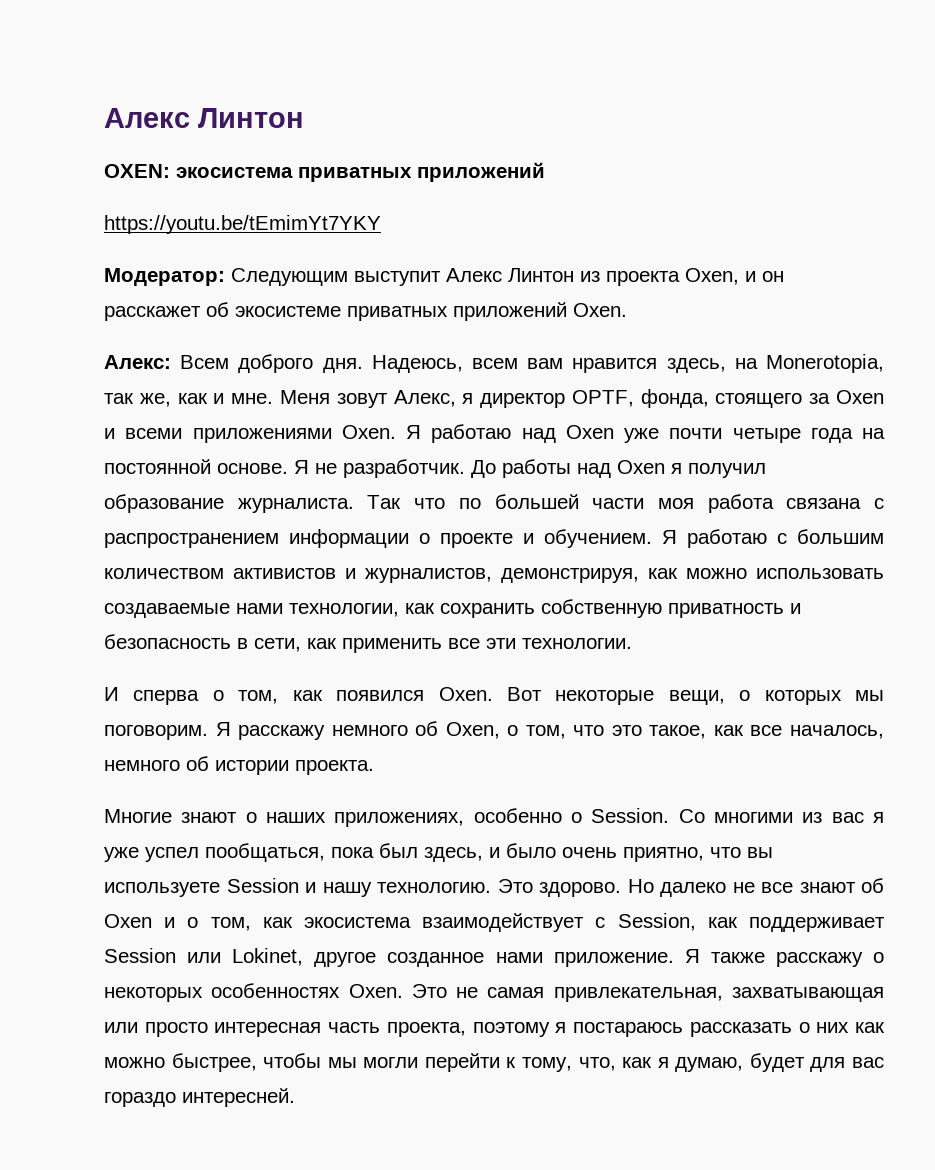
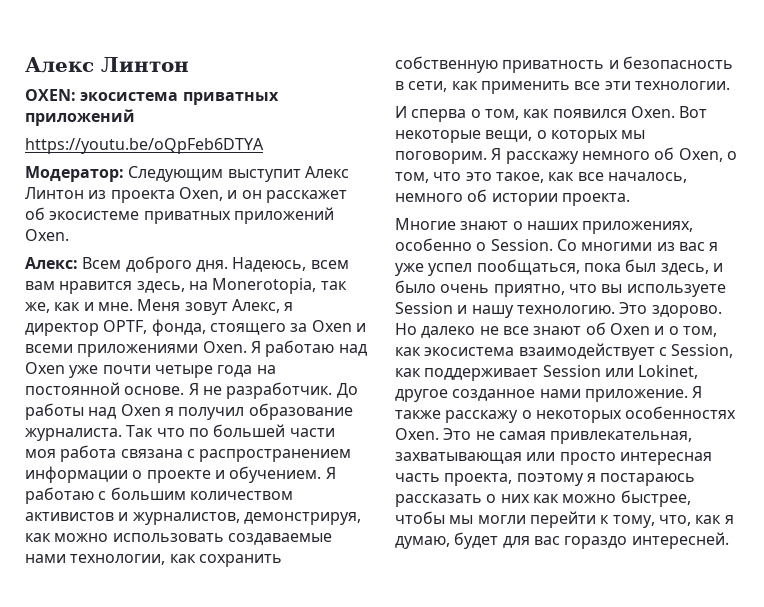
[104,215,381,234] https://youtu.be/tEmimYt7YKY -> [25,138,264,154] https://youtu.be/oQpFeb6DTYA

